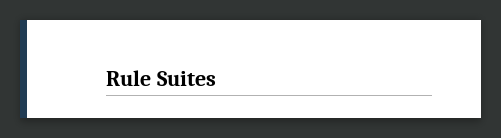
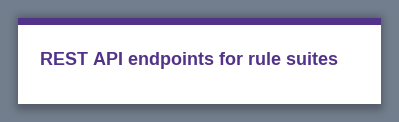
[106,70,216,86] Rule Suites -> [40,52,338,69] REST API endpoints for rule suites

